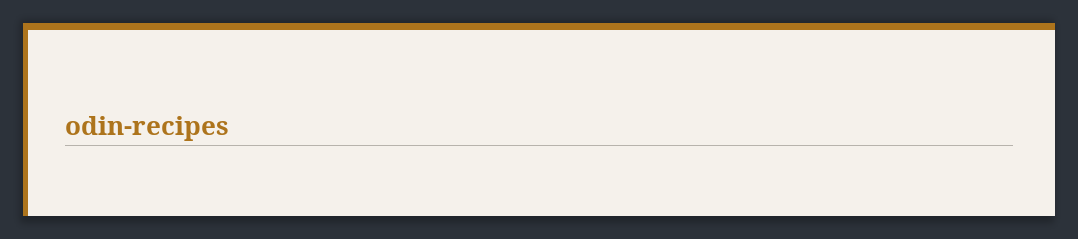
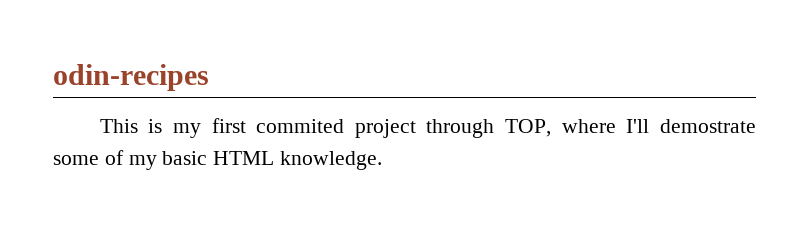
(229, 128) none -> [99,118,756,138] [53,150,383,170] // This is my first commited project through TOP, where I'll demostrate some of my basic HTML knowledge.

